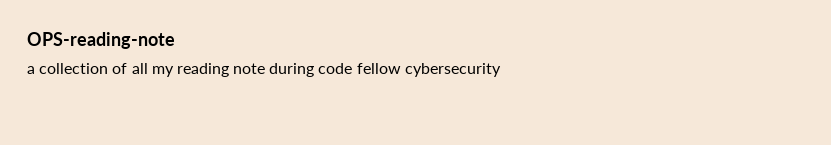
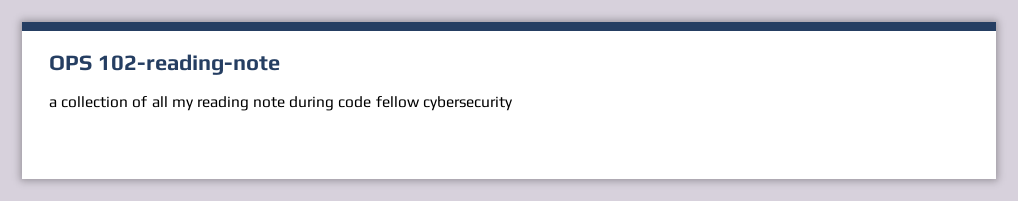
[27,32,175,49] OPS-reading-note -> [49,54,280,75] OPS 102-reading-note

